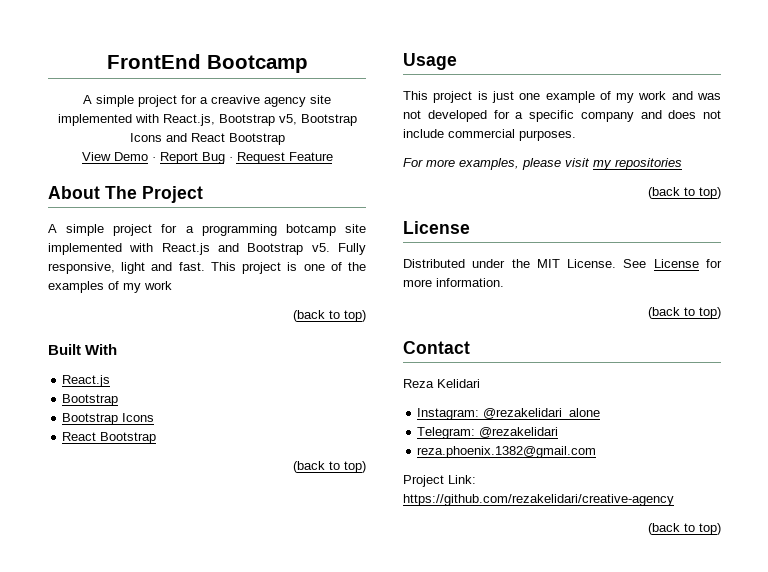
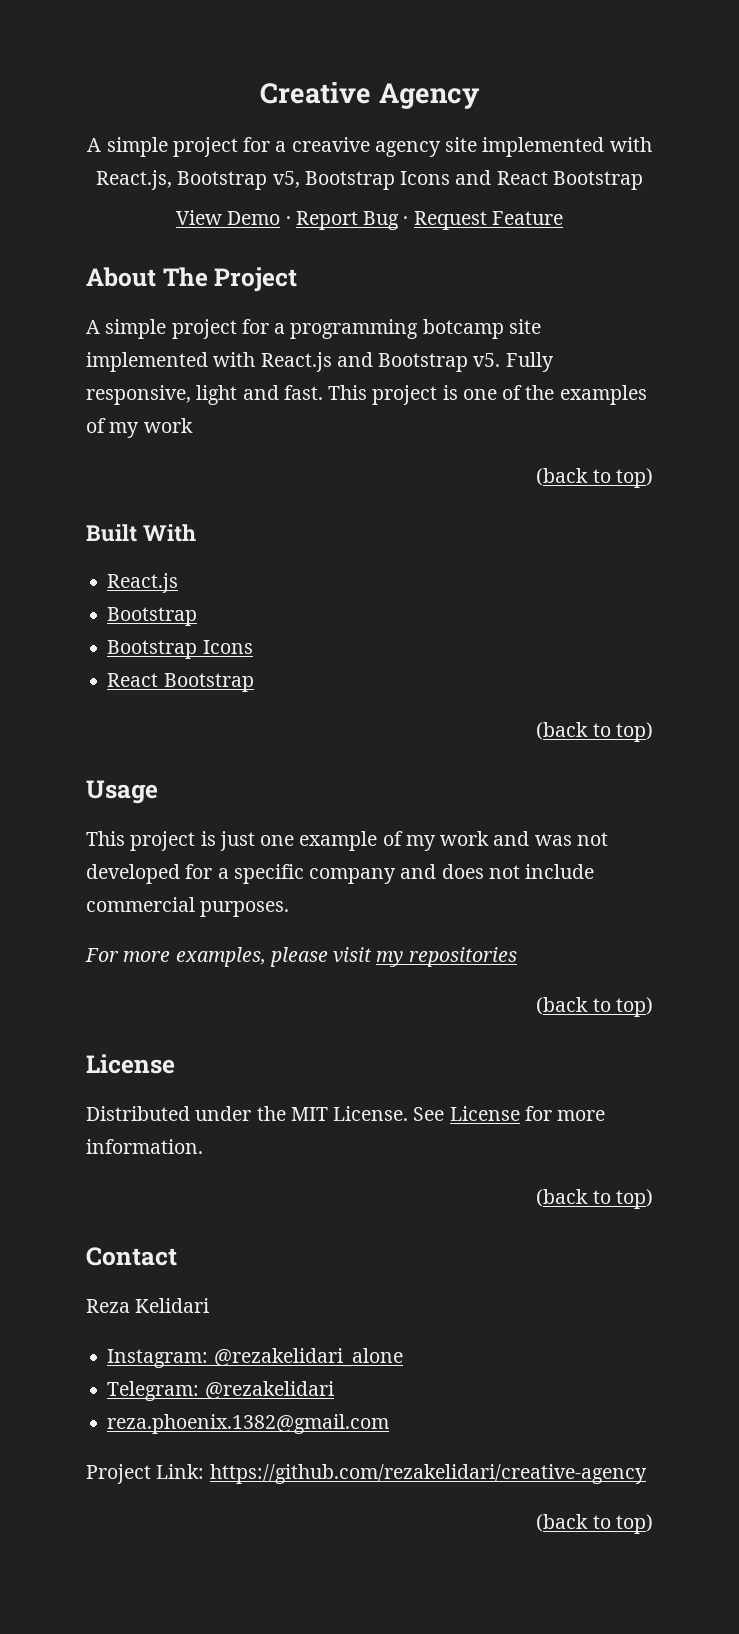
[106,54,308,73] FrontEnd Bootcamp -> [260,82,480,109] Creative Agency

